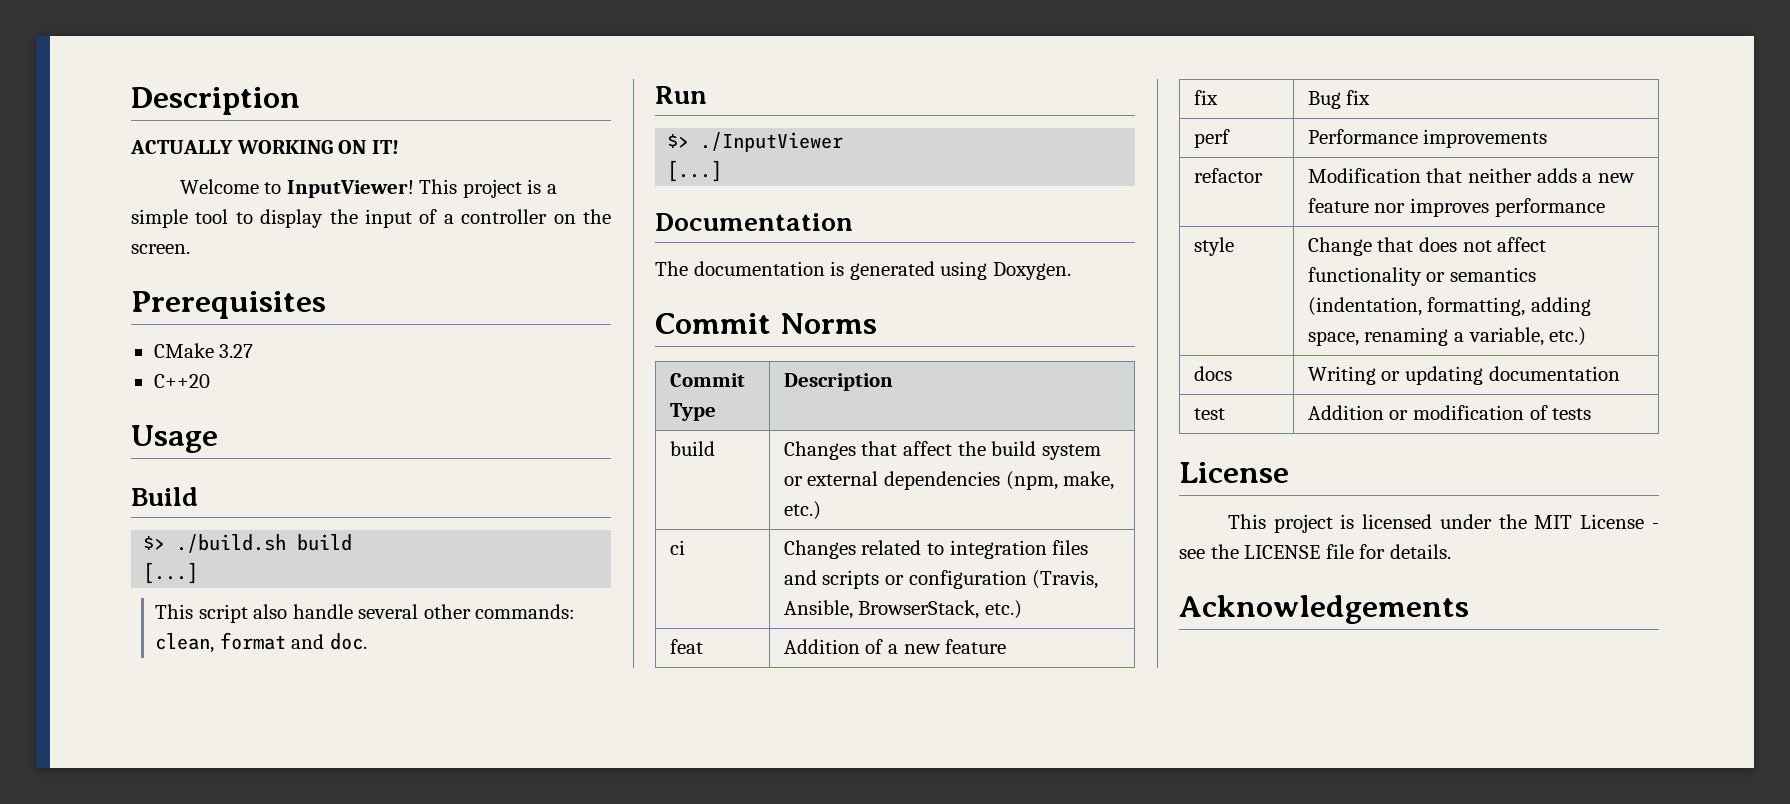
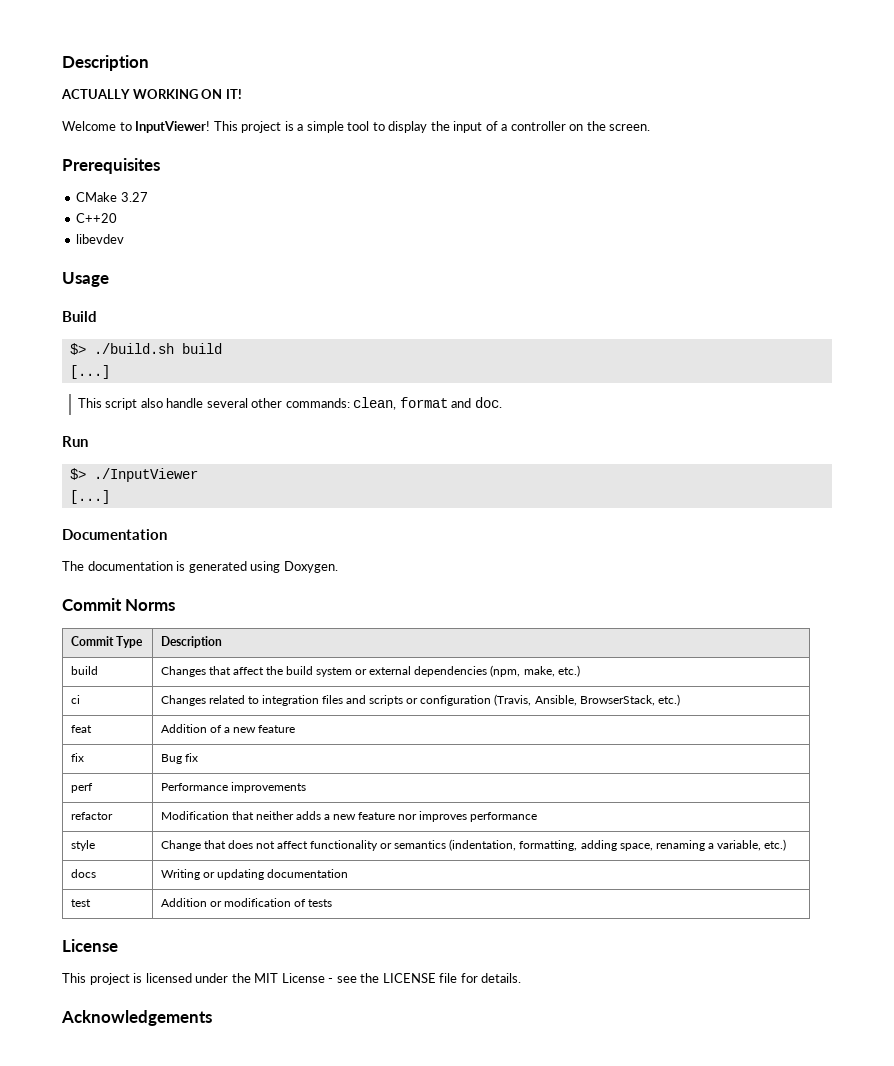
(210, 381) none -> [76,234,125,244] // libevdev

